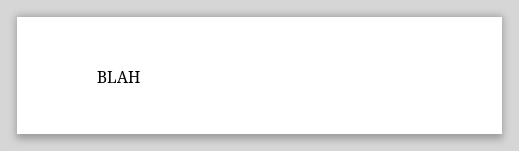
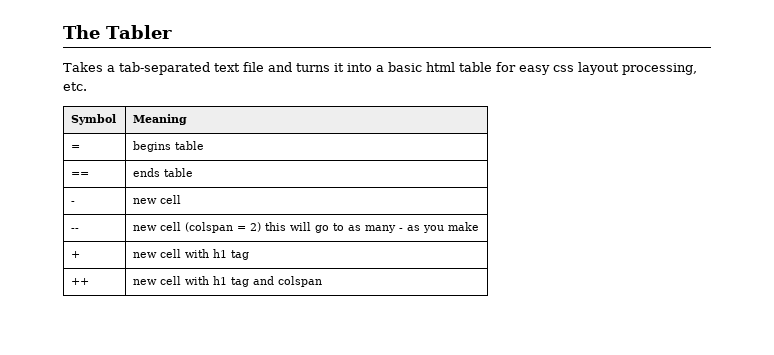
[97,71,140,83] BLAH -> [63,25,172,39] [63,62,697,75] [63,82,87,91] [71,114,117,125] [133,114,188,125] [71,145,81,150] [133,141,205,152] [71,172,90,177] [133,168,194,177] [71,201,76,204] [133,195,182,204] [71,228,80,231] [133,222,480,233] [71,251,81,258] [133,249,250,260] [71,278,90,285] [133,276,323,287] The Tabler // Takes a tab-separated text file and turns it into a basic html table for easy css layout processing, etc. // Symbol | Meaning // = | begins table // == | ends table // - | new cell // -- | new cell (colspan = 2) this will go to as many - as you make // + | new cell with h1 tag // ++ | new cell with h1 tag and colspan

